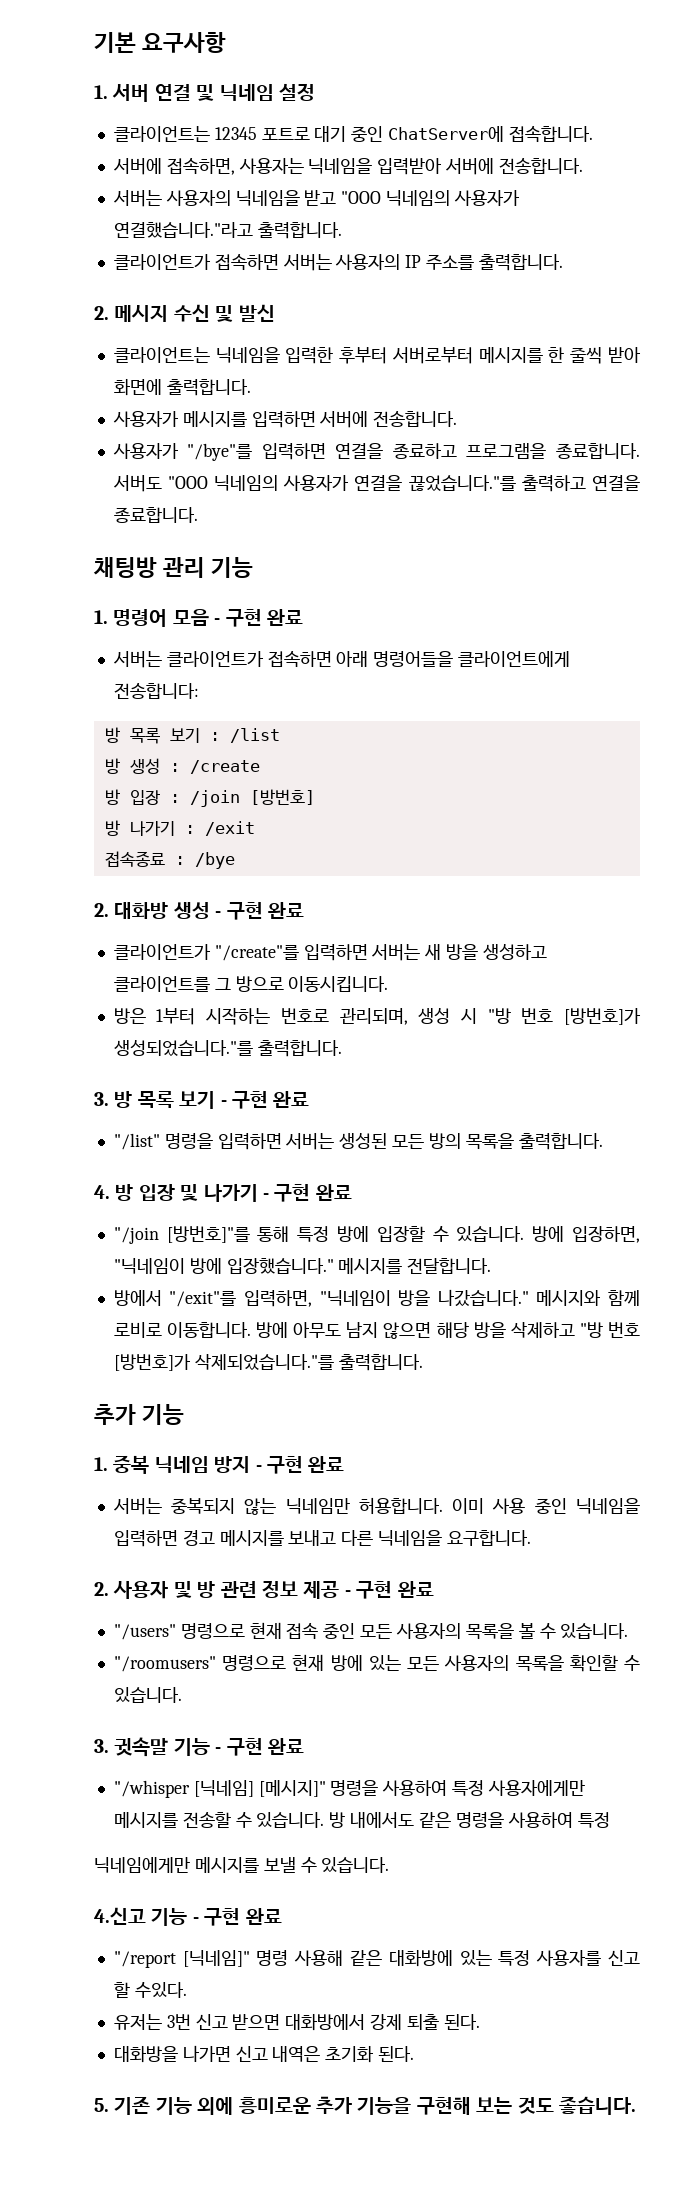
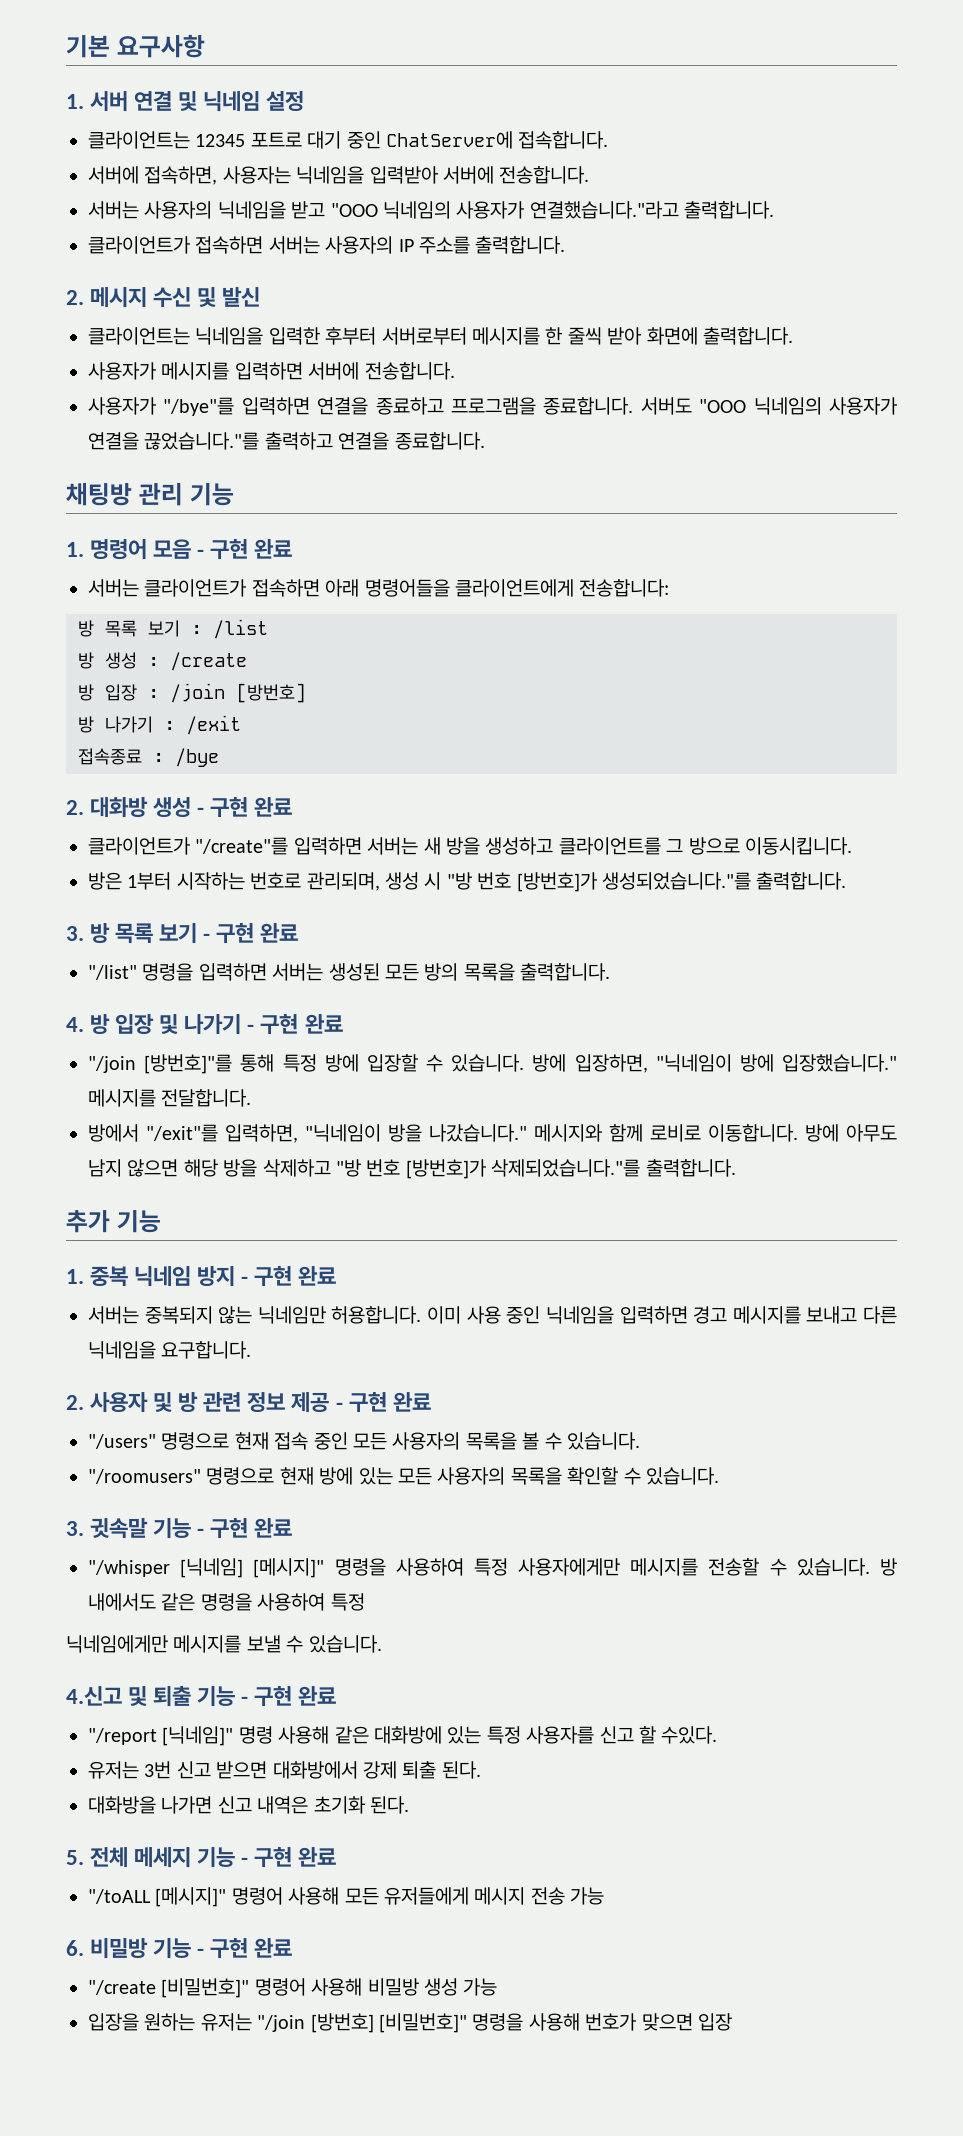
(146, 1916) none -> [128,1686,192,1707] 및 퇴출
[114,2096,636,2115] 기존 기능 외에 흥미로운 추가 기능을 구현해 보는 것도 좋습니다. -> [90,1847,337,1868] [88,1887,605,1907] [66,1938,293,1959] [88,1978,498,1998] [88,2013,732,2033] 전체 메세지 기능 - 구현 완료 // "/toALL [메시지]" 명령어 사용해 모든 유저들에게 메시지 전송 가능 // 6. 비밀방 기능 - 구현 완료 // "/create [비밀번호]" 명령어 사용해 비밀방 생성 가능 // 입장을 원하는 유저는 "/join [방번호] [비밀번호]" 명령을 사용해 번호가 맞으면 입장

